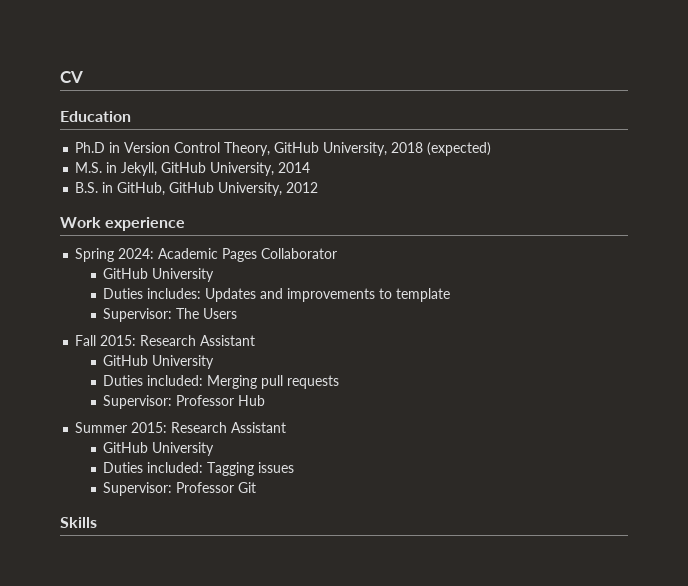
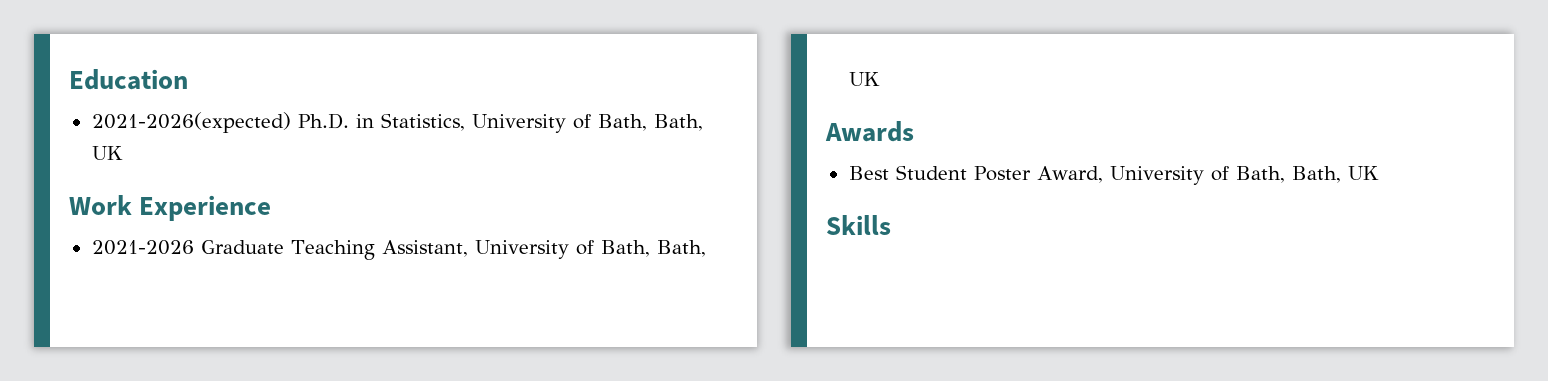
[60,71,83,83] CV // -> (69, 79) none
[75,142,492,156] [75,162,311,176] [75,182,319,196] [60,217,186,231] [75,248,338,262] [103,268,215,282] [103,288,451,302] [103,308,238,322] [75,335,256,346] [103,355,215,369] [103,375,340,389] [103,395,266,409] [75,422,287,433] [103,442,215,456] [103,462,295,476] [103,482,257,496] Ph.D in Version Control Theory, GitHub University, 2018 (expected) // M.S. in Jekyll, GitHub University, 2014 // B.S. in GitHub, GitHub University, 2012 // Work experience // Spring 2024: Academic Pages Collaborator // GitHub University // Duties includes: Updates and improvements to template // Supervisor: The Users // Fall 2015: Research Assistant // GitHub University // Duties included: Merging pull requests // Supervisor: Professor Hub // Summer 2015: Research Assistant // GitHub University // Duties included: Tagging issues // Supervisor: Professor Git -> [91,112,703,133] [91,146,123,160] [69,195,272,221] [91,240,706,260] [848,72,880,86] [825,121,914,142] [848,165,1379,185] 2021-2026(expected) Ph.D. in Statistics, University of Bath, Bath, UK // Work Experience // 2021-2026 Graduate Teaching Assistant, University of Bath, Bath, UK // Awards // Best Student Poster Award, University of Bath, Bath, UK

